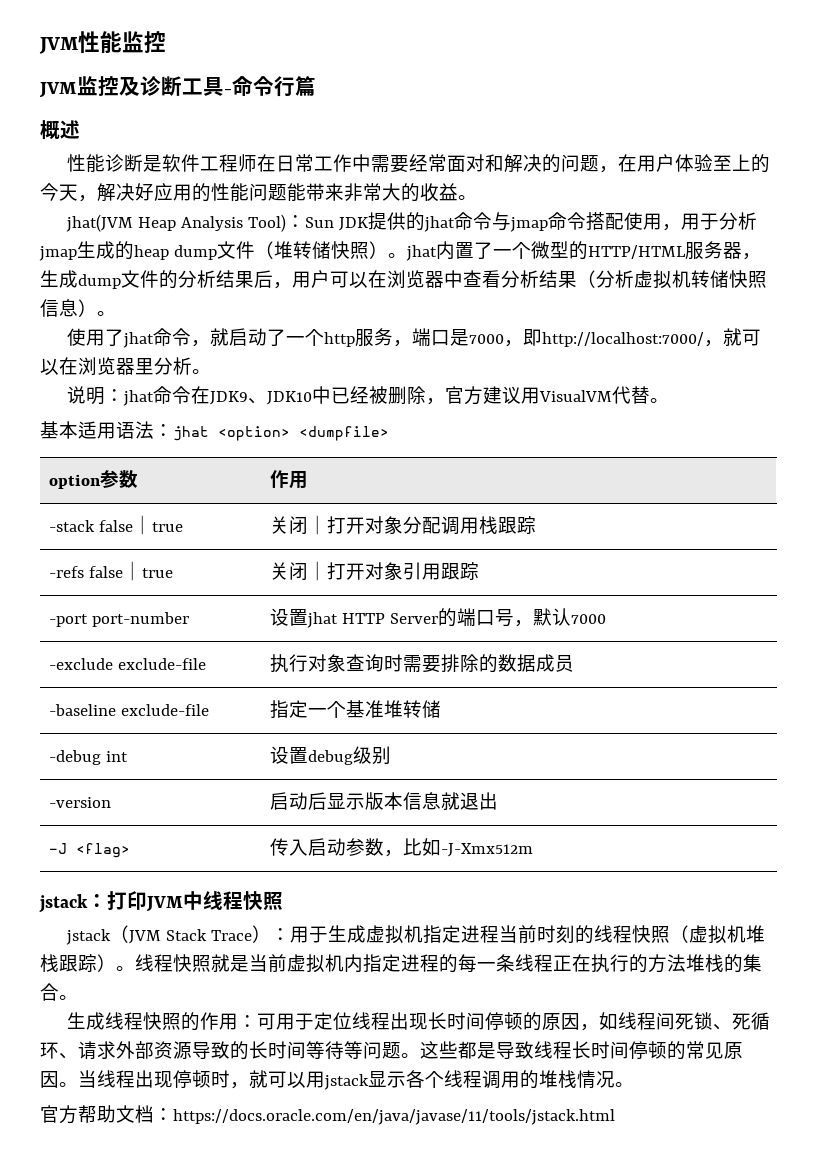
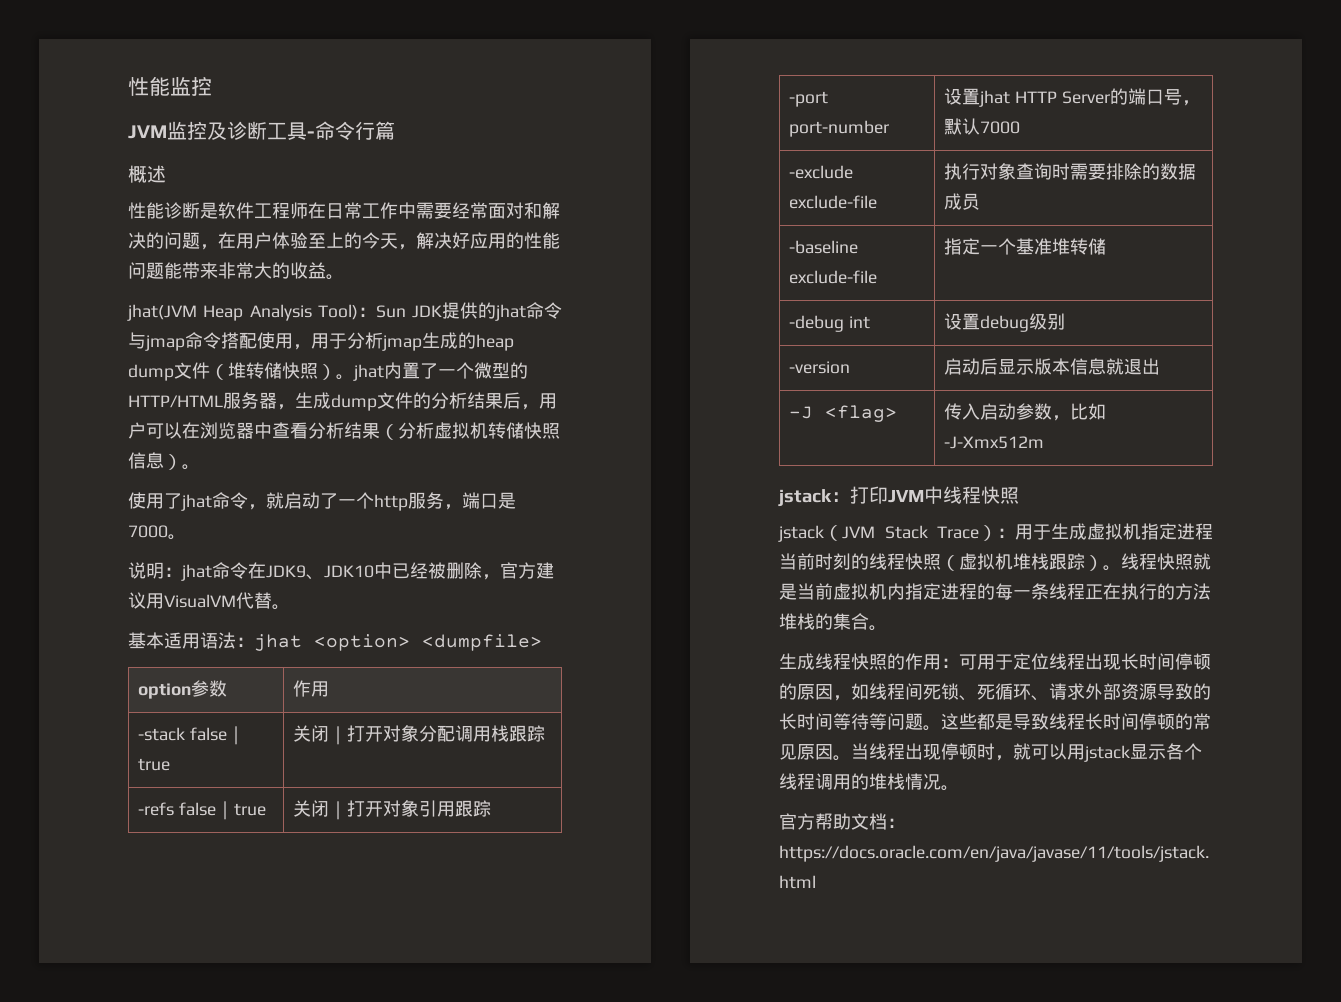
[39,37,79,54] JVM -> (128, 86) none
[504,328,762,347] [40,357,192,375] ，即http://localhost:7000/，就可以在浏览器里分析 -> (168, 531) none

